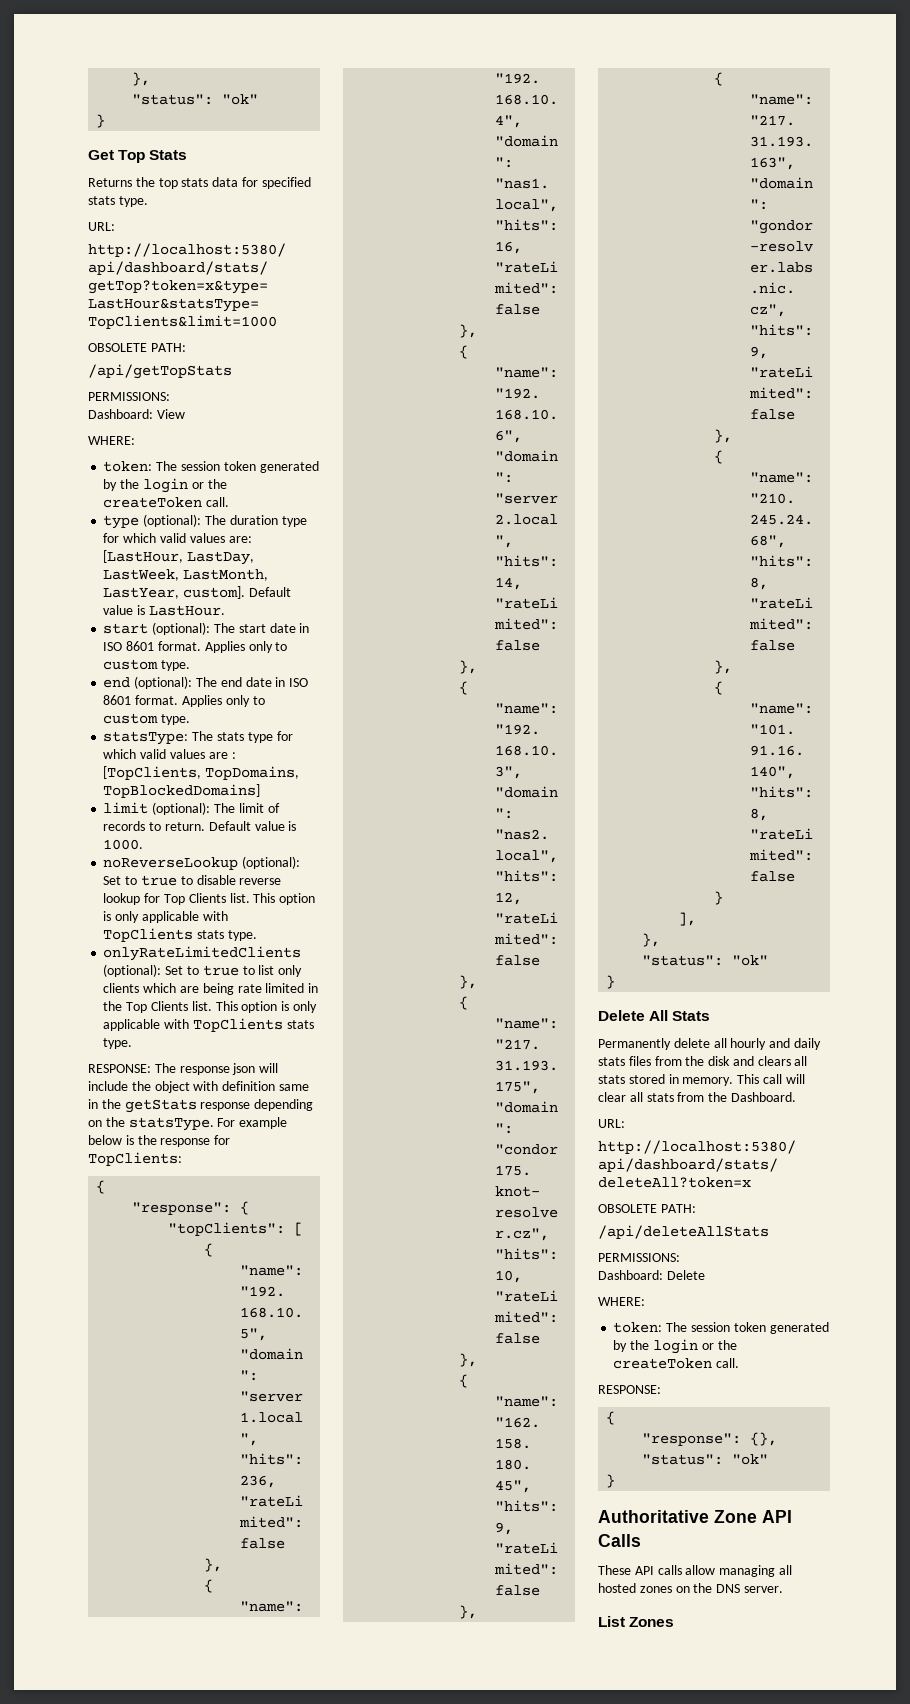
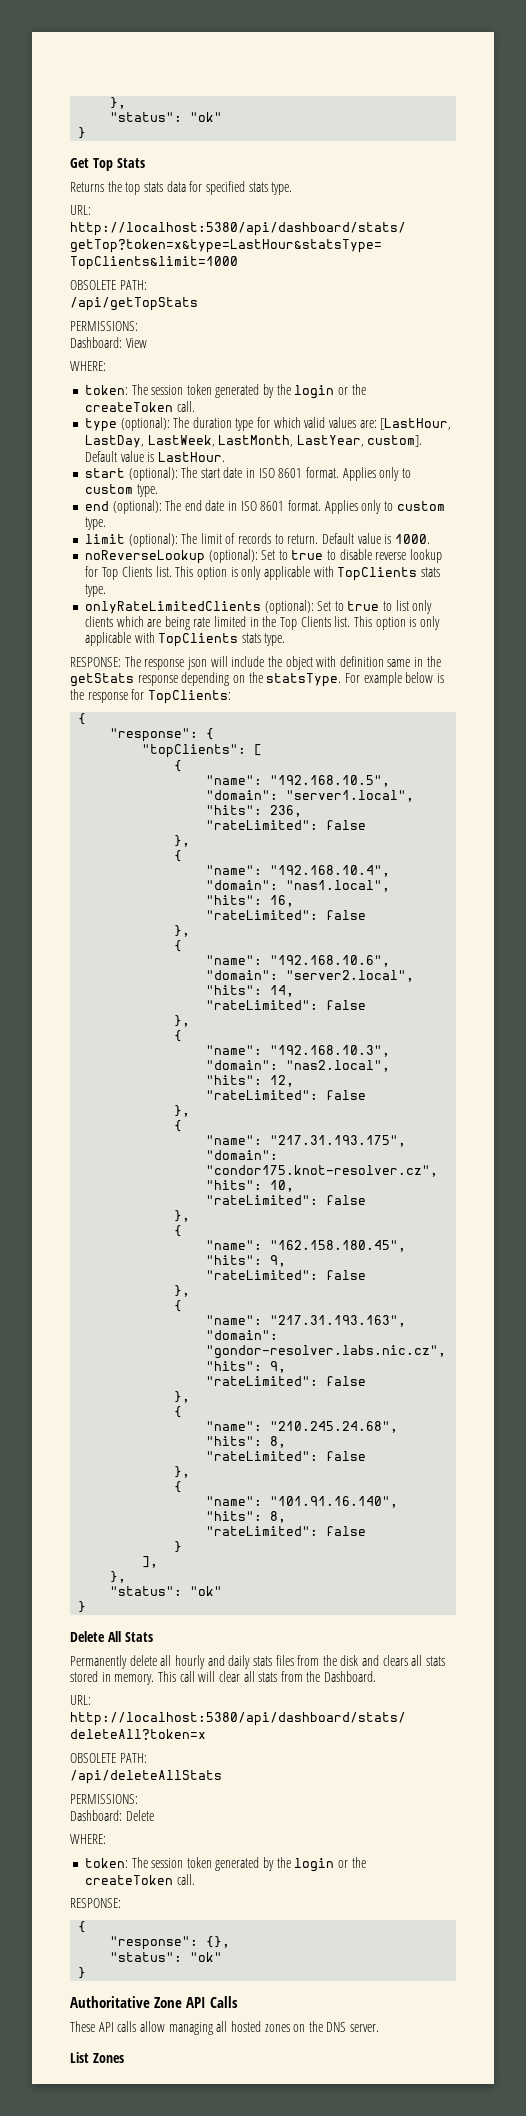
[103,731,293,745] [103,749,236,759] [103,766,300,780] [103,784,261,798] // statsType: The stats type for which valid values are : [TopClients, TopDomains, TopBlockedDomains] -> (106, 523) none

